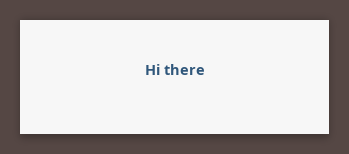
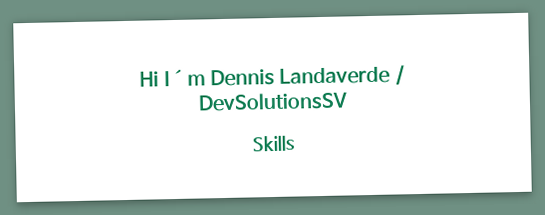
[163,64,205,75] there -> [163,65,405,87] [197,91,348,112] [251,135,295,152] I´m Dennis Landaverde / DevSolutionsSV // Skills

